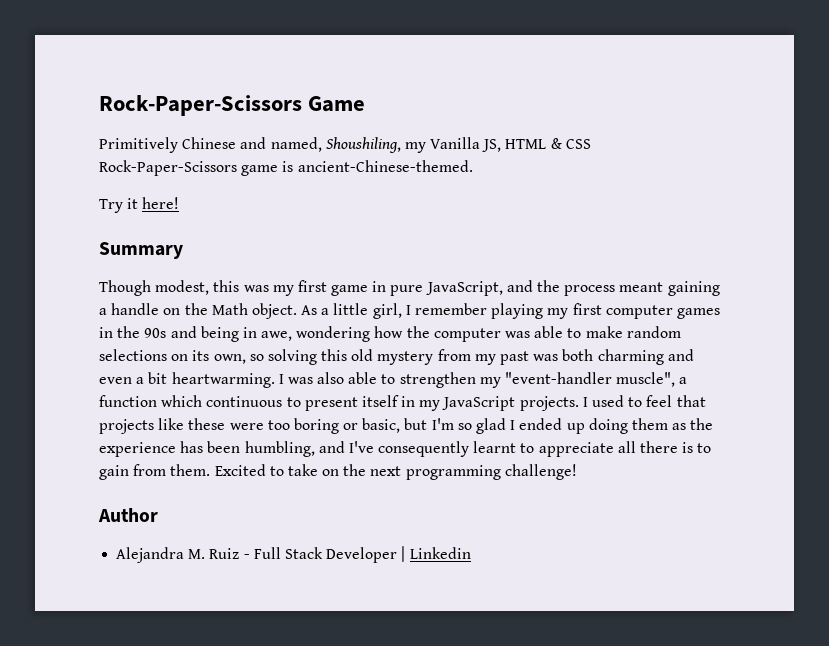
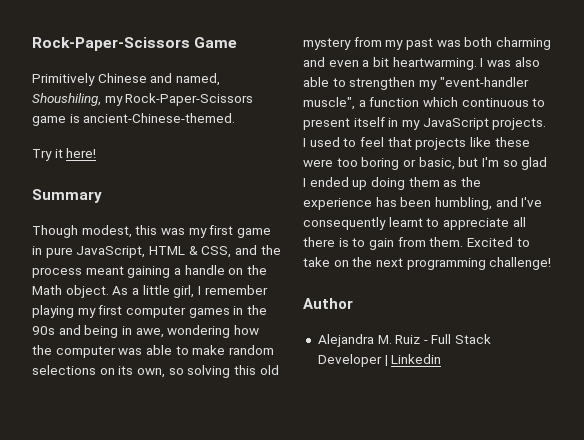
[430,137,591,152] Vanilla JS, HTML & CSS -> (123, 101) none
(503, 288) none -> [148,246,232,258] HTML & CSS,

